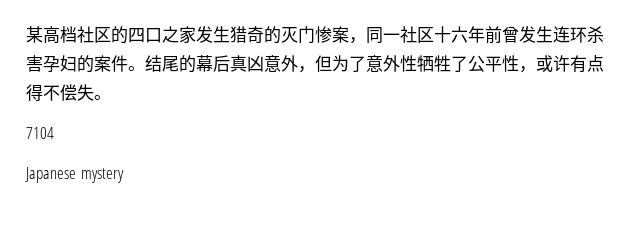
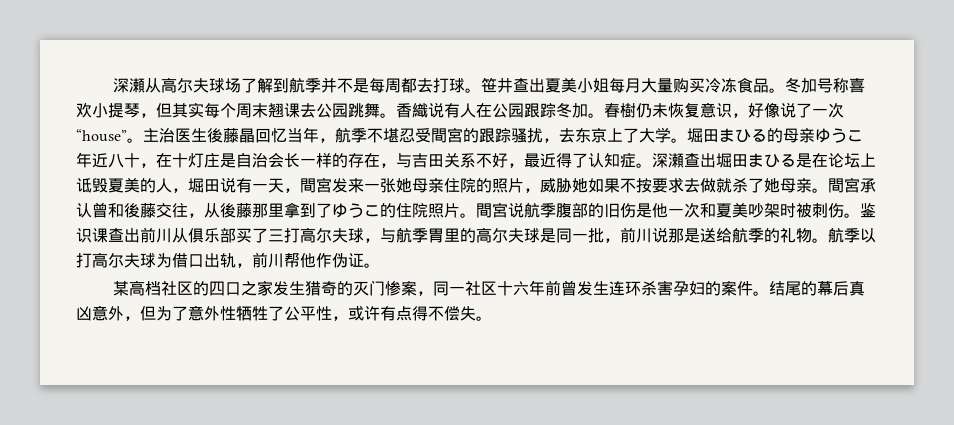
(26, 34) none -> [112,77,865,93] [76,102,844,118] [76,127,863,143] [76,152,876,168] [76,177,876,193] [76,202,876,218] [76,227,876,243] [76,252,380,268] 深瀬从高尔夫球场了解到航季并不是每周都去打球。笹井查出夏美小姐每月大量购买冷冻食品。冬加号称喜欢小提琴，但其实每个周末翘课去公园跳舞。香織说有人在公园跟踪冬加。春樹仍未恢复意识，好像说了一次“house”。主治医生後藤晶回忆当年，航季不堪忍受間宮的跟踪骚扰，去东京上了大学。堀田まひる的母亲ゆうこ年近八十，在十灯庄是自治会长一样的存在，与吉田关系不好，最近得了认知症。深瀬查出堀田まひる是在论坛上诋毁夏美的人，堀田说有一天，間宮发来一张她母亲住院的照片，威胁她如果不按要求去做就杀了她母亲。間宮承认曾和後藤交往，从後藤那里拿到了ゆうこ的住院照片。間宮说航季腹部的旧伤是他一次和夏美吵架时被刺伤。鉴识课查出前川从俱乐部买了三打高尔夫球，与航季胃里的高尔夫球是同一批，前川说那是送给航季的礼物。航季以打高尔夫球为借口出轨，前川帮他作伪证。 //
[26,127,54,139] [25,167,124,183] // 7104 // Japanese mystery -> (492, 318) none

